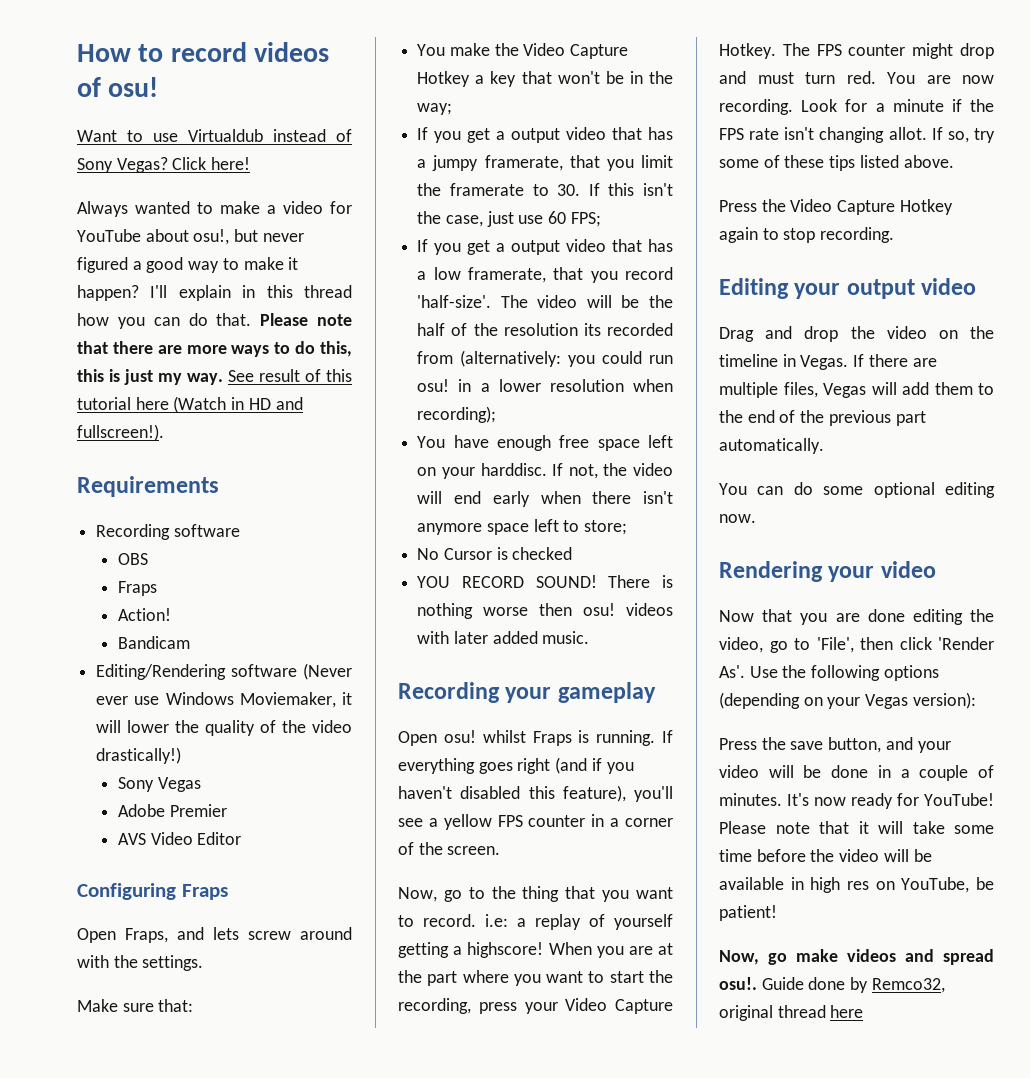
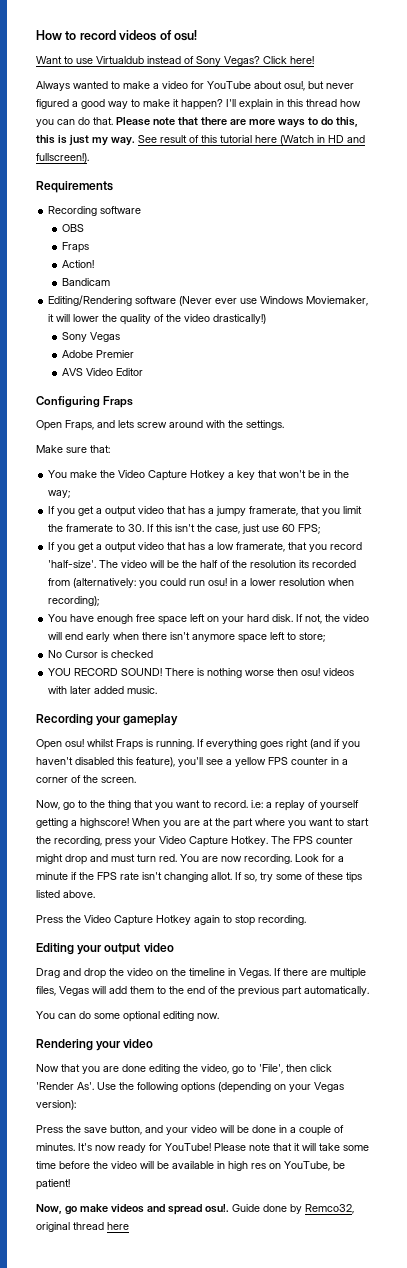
[480,463,547,476] harddisc. -> [247,614,294,622] hard disk.

